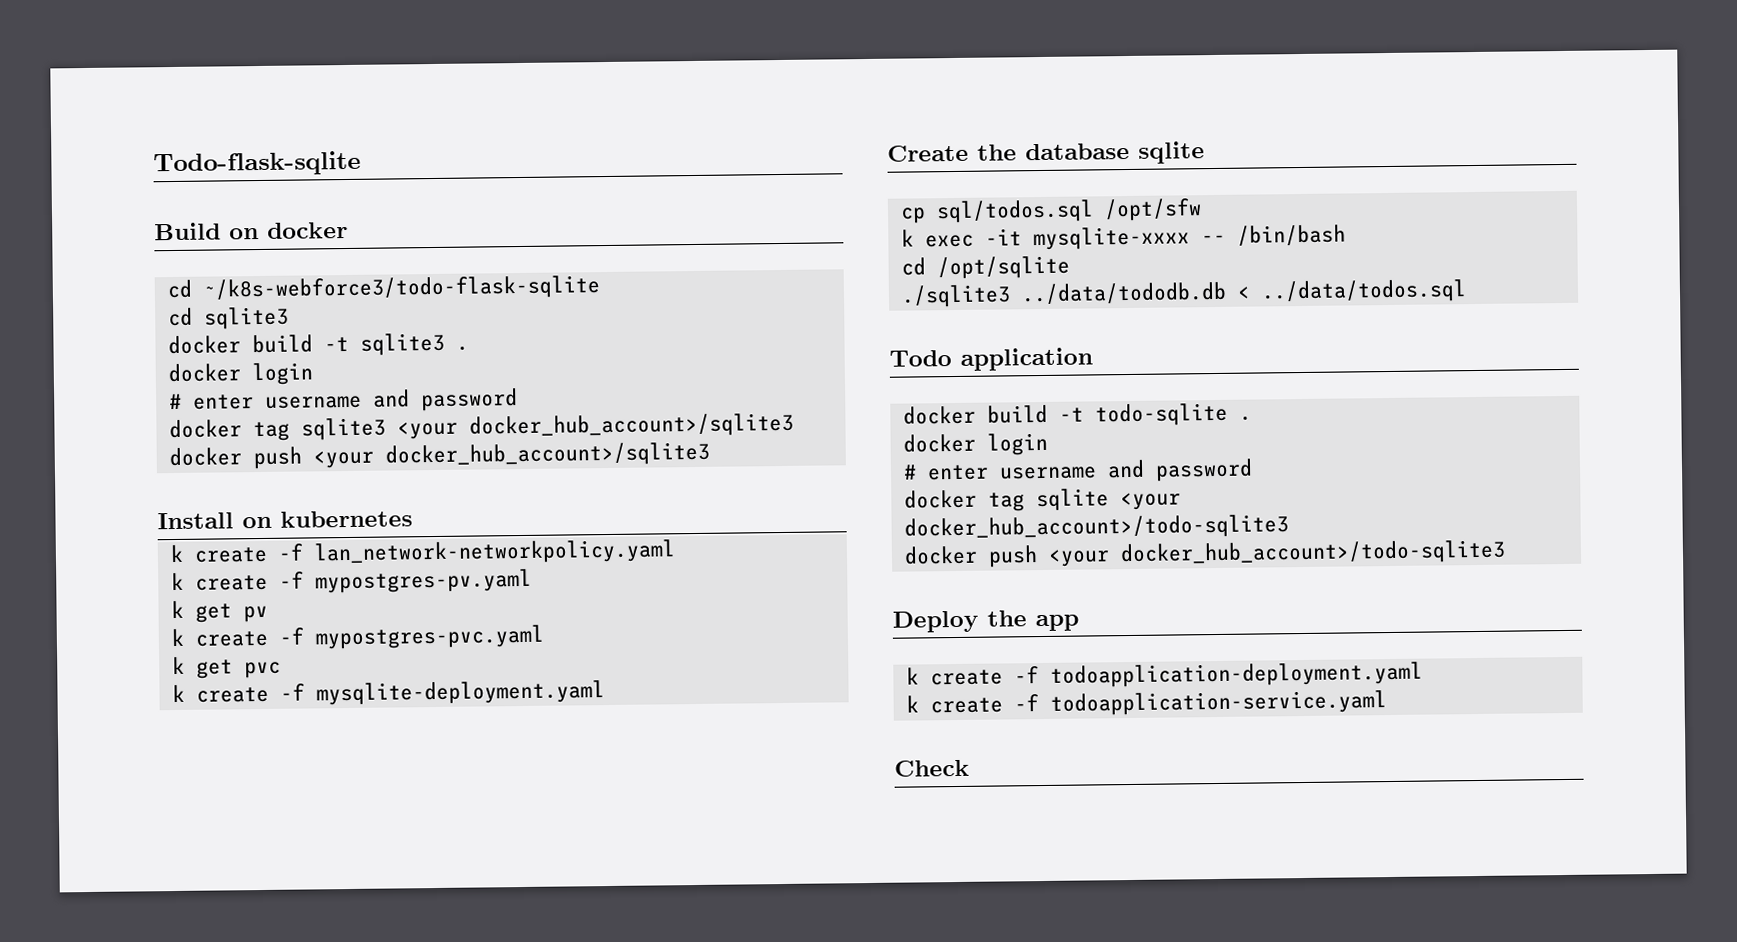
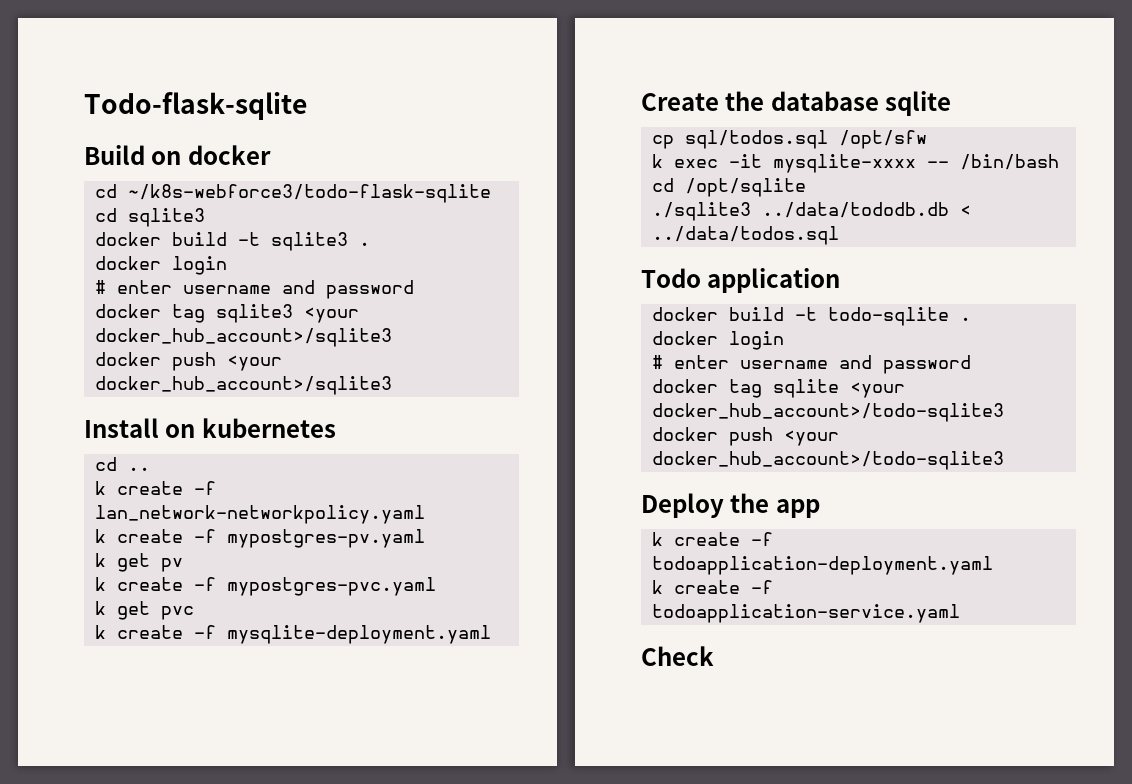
(413, 519) none -> [95,457,151,471] // cd ..

